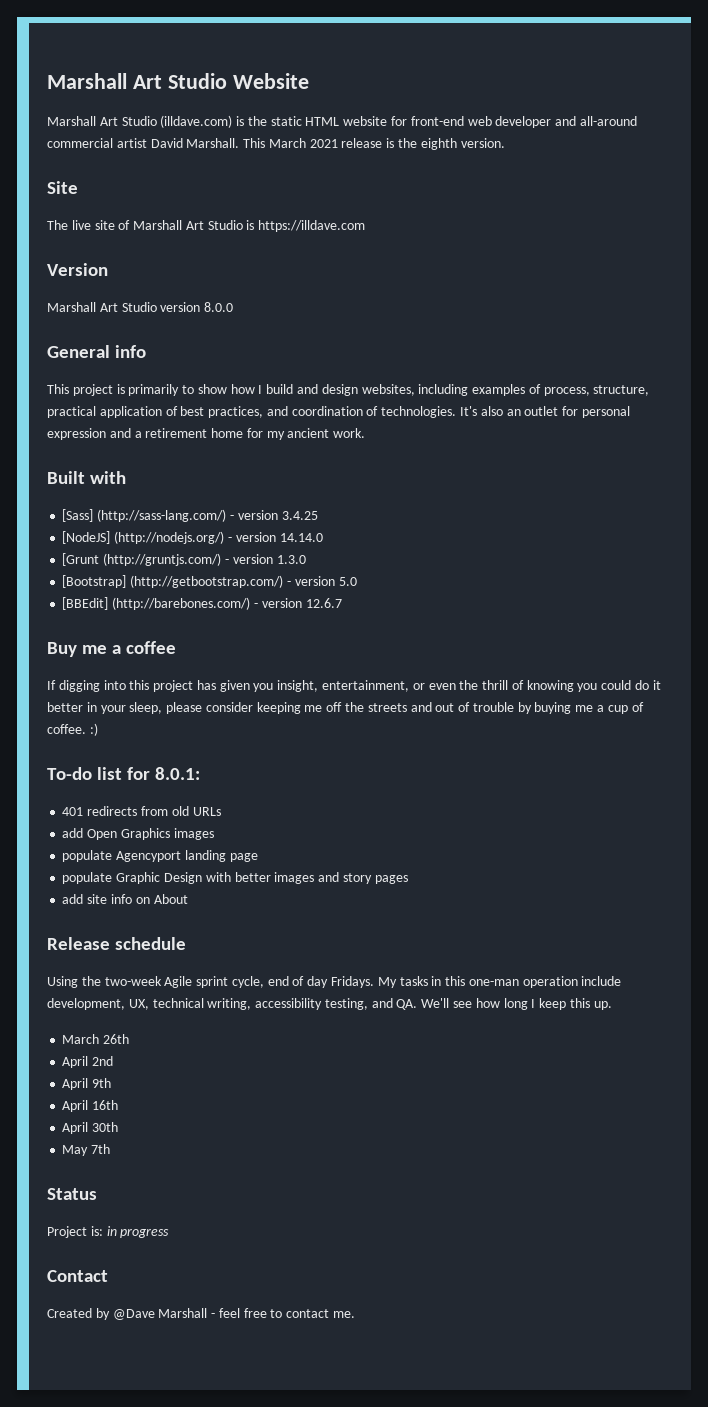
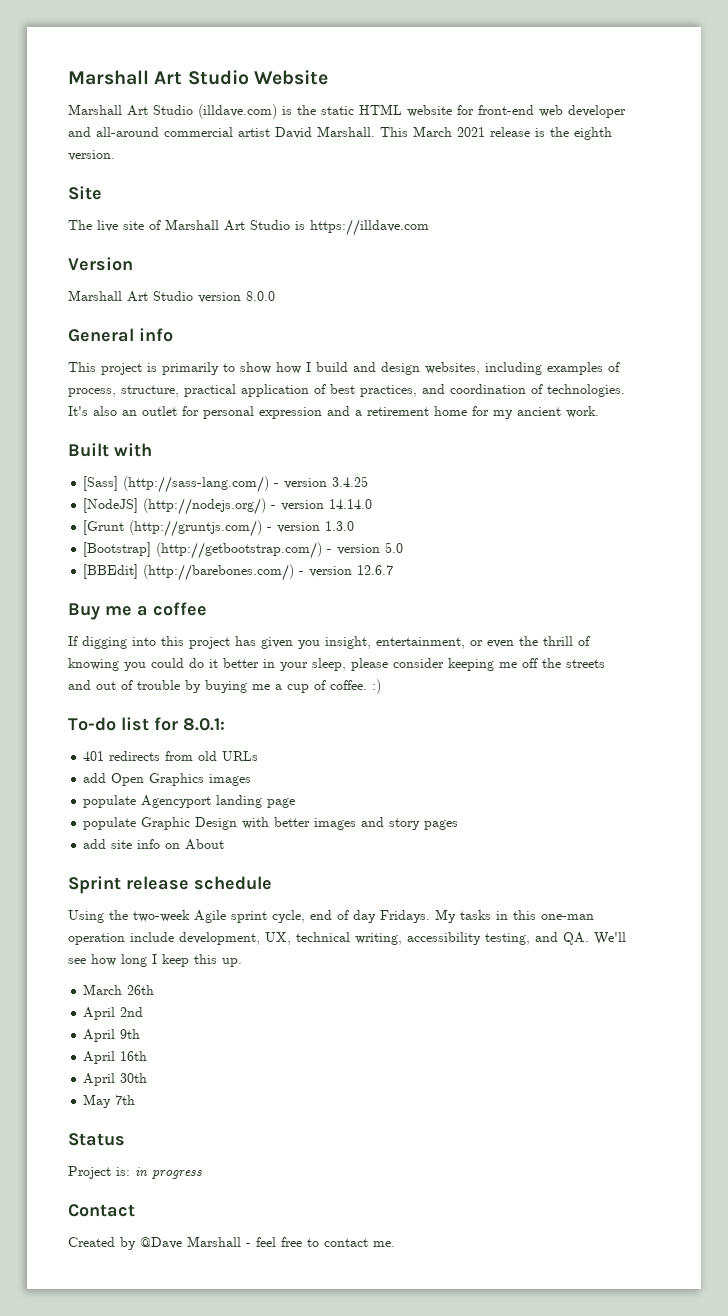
[47,937,110,950] Release -> [68,876,189,894] Sprint release

